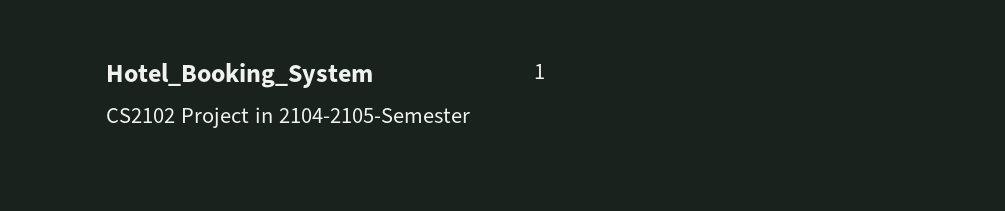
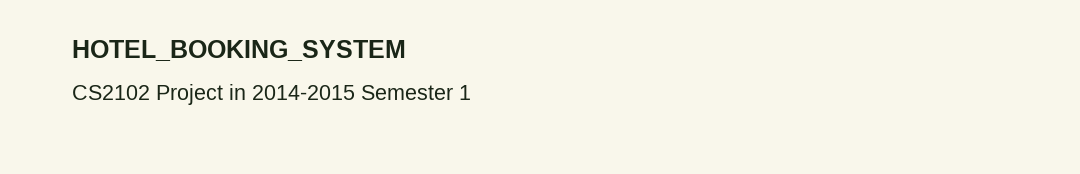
[106,63,373,88] Hotel_Booking_System -> [72,40,406,61] HOTEL_BOOKING_SYSTEM
[279,108,471,123] 2104-2105-Semester -> [252,85,453,100] 2014-2015 Semester

